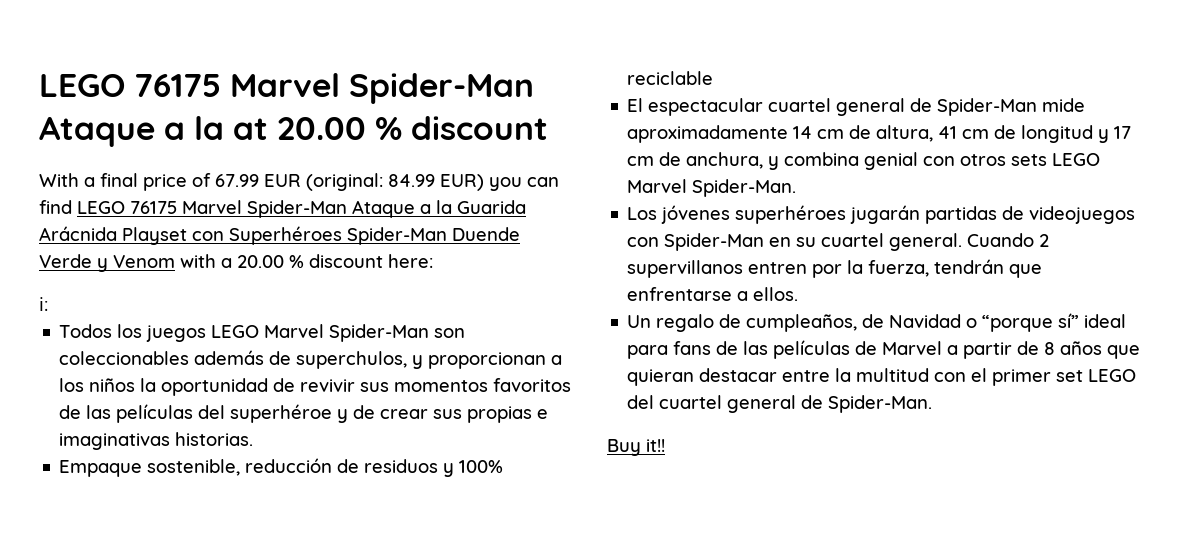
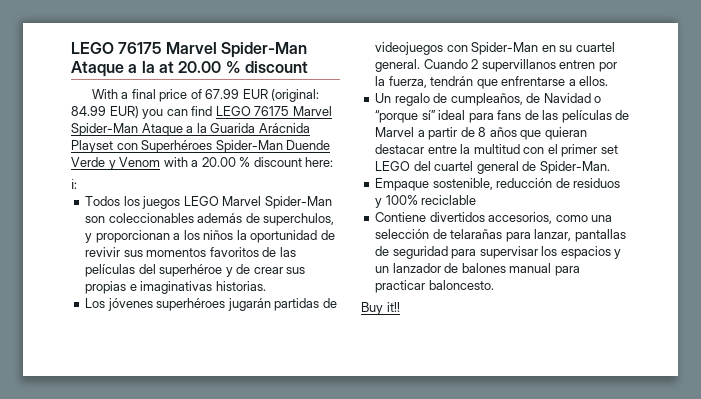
[59,458,504,477] [627,71,714,85] [627,98,1086,116] [627,125,1132,143] [627,152,1101,170] [627,179,797,197] // Empaque sostenible, reducción de residuos y 100% reciclable // El espectacular cuartel general de Spider-Man mide aproximadamente 14 cm de altura, 41 cm de longitud y 17 cm de anchura, y combina genial con otros sets LEGO Marvel Spider-Man. -> (266, 286) none
(933, 404) none -> [375,178,621,191] [375,195,477,208] [375,212,613,224] [375,229,626,242] [375,246,622,259] [375,263,580,276] [375,280,494,293] // Empaque sostenible, reducción de residuos y 100% reciclable // Contiene divertidos accesorios, como una selección de telarañas para lanzar, pantallas de seguridad para supervisar los espacios y un lanzador de balones manual para practicar baloncesto.

